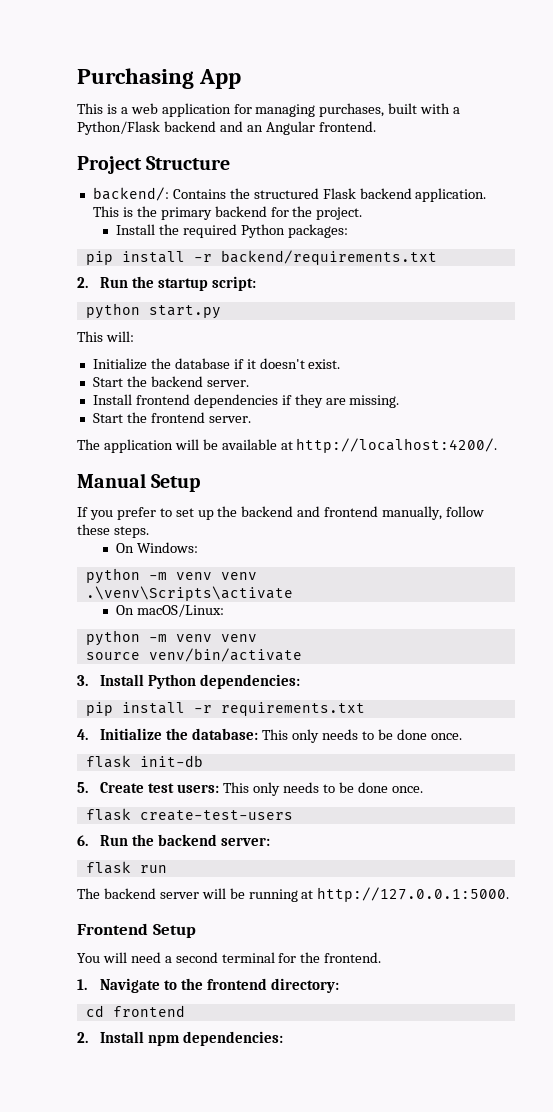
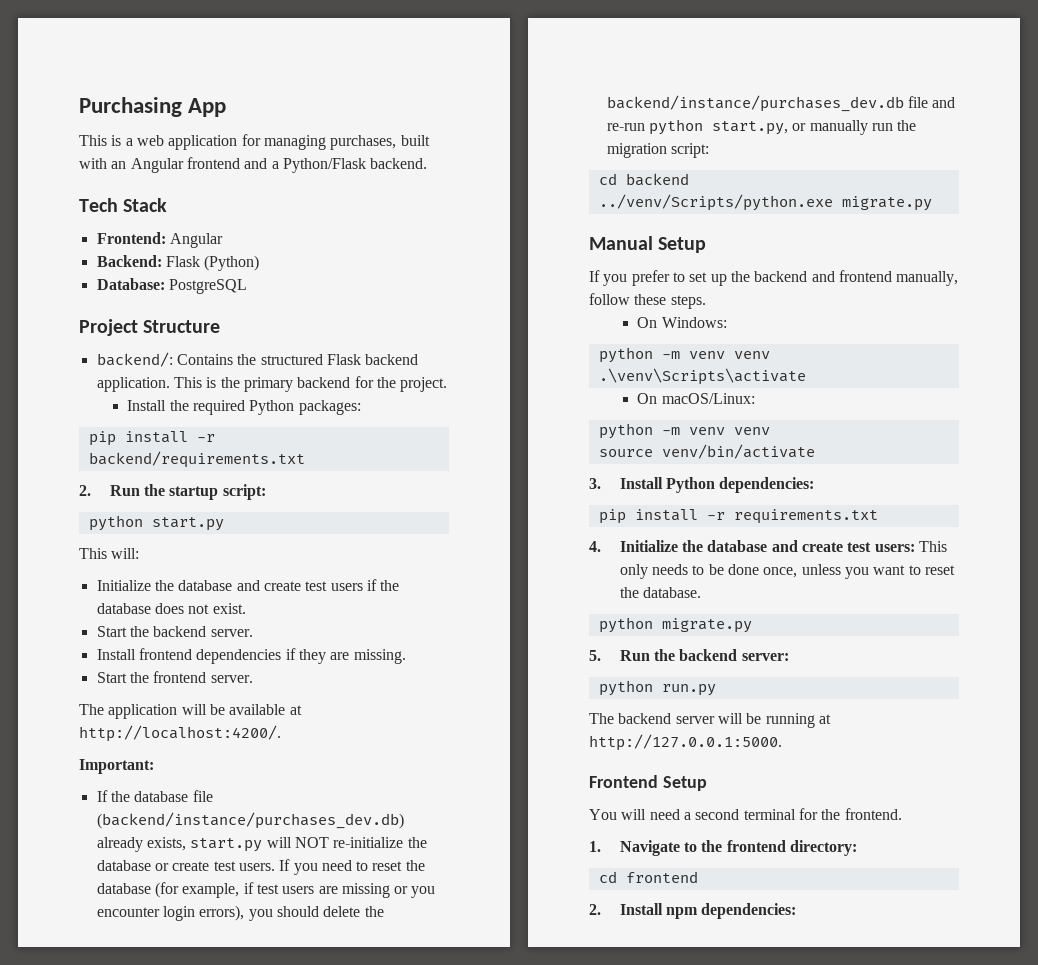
[453,107,461,114] [77,121,376,135] a Python/Flask backend and an Angular frontend. -> [111,157,428,173] [79,198,168,212] [96,232,223,248] [96,255,260,271] [96,278,247,294] an Angular frontend and a Python/Flask backend. // Tech Stack // Frontend: Angular // Backend: Flask (Python) // Database: PostgreSQL
[233,358,305,369] if it doesn't -> [236,579,400,591] [96,603,210,614] and create test users if the database does not
(498, 445) none -> [79,759,154,774] [96,790,213,802] [96,812,404,829] [96,837,427,852] [96,859,425,875] [96,882,436,898] [96,905,384,921] [606,95,956,112] [606,119,917,135] [606,143,709,158] [598,173,689,186] [598,194,932,211] // Important: // If the database file (backend/instance/purchases_dev.db) already exists, start.py will NOT re-initialize the database or create test users. If you need to reset the database (for example, if test users are missing or you encounter login errors), you should delete the backend/instance/purchases_dev.db file and re-run python start.py, or manually run the migration script: // cd backend // ../venv/Scripts/python.exe migrate.py
[192,728,462,743] [85,755,203,768] [77,782,145,793] database: This only needs to be done once. // flask init-db // 5. Create -> [707,540,844,552] database and create
[391,786,423,793] [85,808,293,821] [77,835,88,846] once. // flask create-test-users // 6. -> [763,564,955,579] [619,587,702,598] [598,617,752,633] [589,650,601,661] once, unless you want to reset the database. // python migrate.py // 5.
[85,861,167,874] flask run -> [598,680,716,696] python run.py

